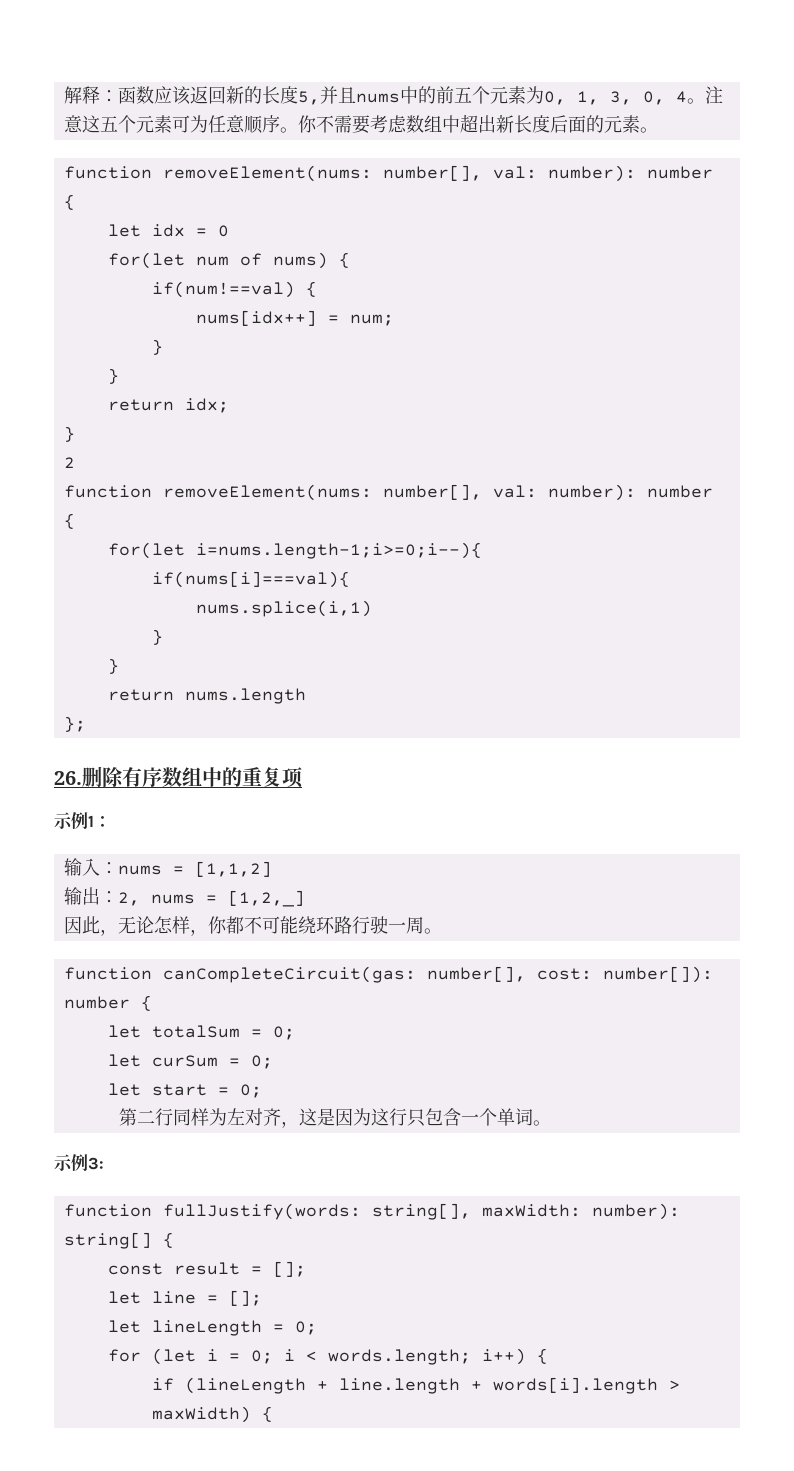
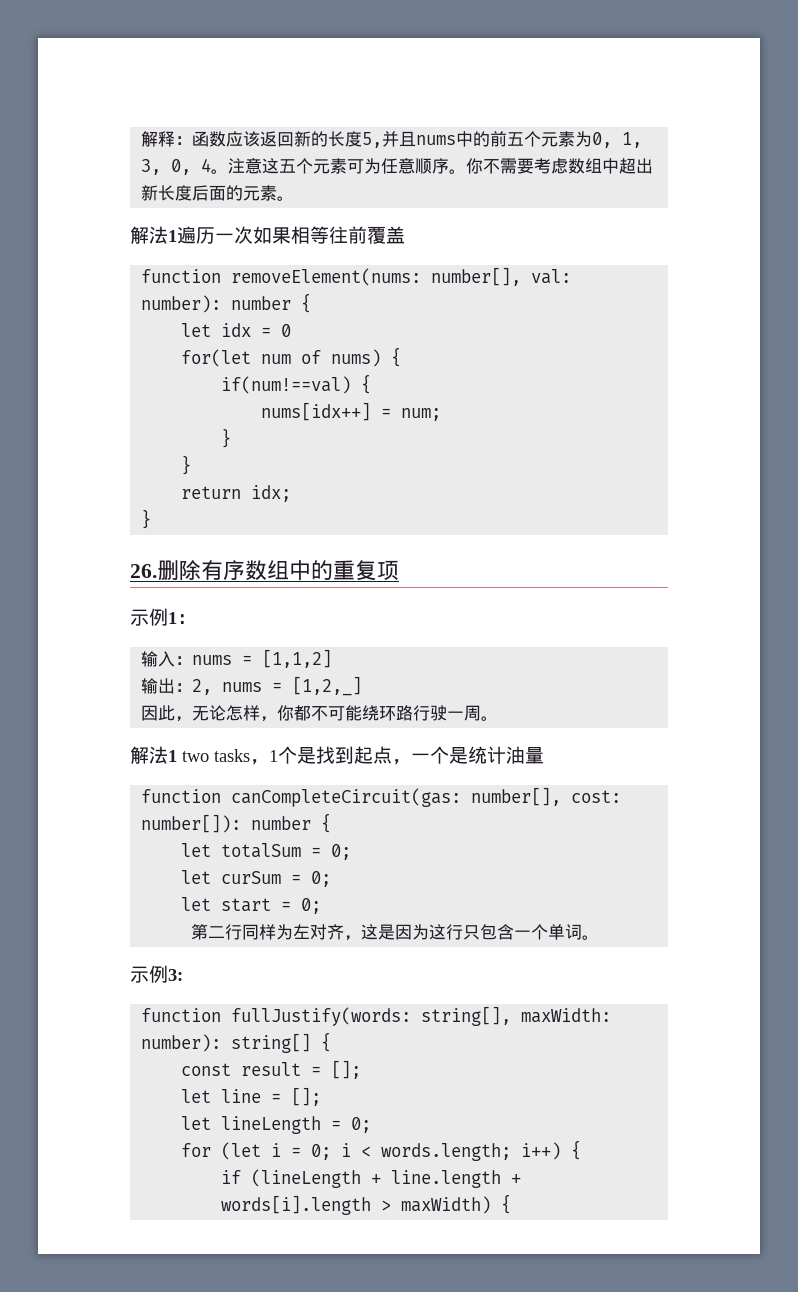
(659, 130) none -> [130,226,405,244] // 解法1遍历一次如果相等往前覆盖
[64,457,76,468] [64,484,714,501] [64,513,76,529] [108,542,483,559] [152,571,351,588] [196,600,373,617] [152,629,164,645] [108,658,120,674] [108,688,307,704] [64,716,87,732] // 2 // function removeElement(nums: number[], val: number): number { // for(let i=nums.length-1;i>=0;i--){ // if(nums[i]===val){ // nums.splice(i,1) // } // } // return nums.length // }; -> (152, 519) none
(443, 931) none -> [130,746,544,765] // 解法1 two tasks，1个是找到起点，一个是统计油量

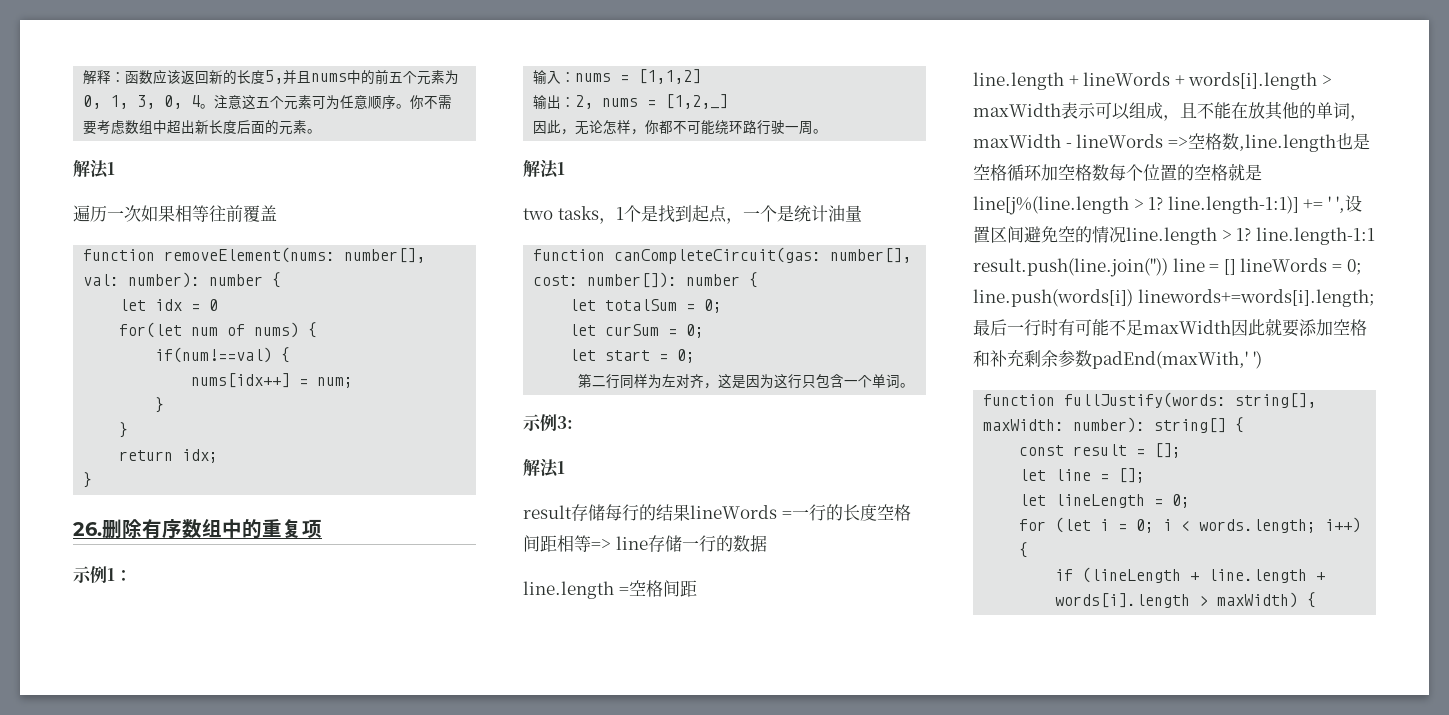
(177, 236) none -> (115, 168) //
(177, 756) none -> (565, 168) //
(183, 975) none -> [523,459,565,478] [523,504,911,521] [523,535,767,552] [523,580,697,599] [973,72,1332,90] [973,101,1367,121] [973,133,1370,152] [973,163,1262,181] [973,195,1362,215] [973,226,1375,245] [973,258,1362,277] [973,289,1375,307] [973,318,1367,337] [973,349,1262,369] // 解法1 // result存储每行的结果lineWords =一行的长度空格间距相等=> line存储一行的数据 // line.length =空格间距 // line.length + lineWords + words[i].length > maxWidth表示可以组成，且不能在放其他的单词，maxWidth - lineWords =>空格数,line.length也是空格循环加空格数每个位置的空格就是line[j%(line.length > 1? line.length-1:1)] += ' ',设置区间避免空的情况line.length > 1? line.length-1:1 result.push(line.join('')) line = [] lineWords = 0; line.push(words[i]) linewords+=words[i].length;最后一行时有可能不足maxWidth因此就要添加空格和补充剩余参数padEnd(maxWith,' ')

